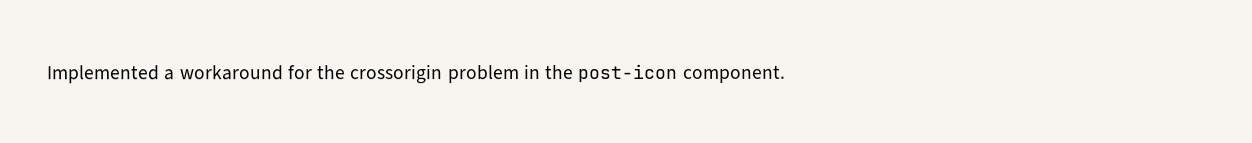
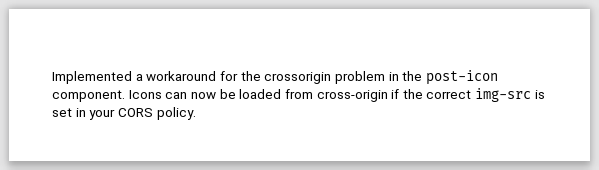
(786, 73) none -> [128,88,545,102] [52,107,196,120] Icons can now be loaded from cross-origin if the correct img-src is set in your CORS policy.

